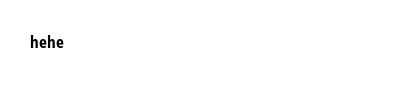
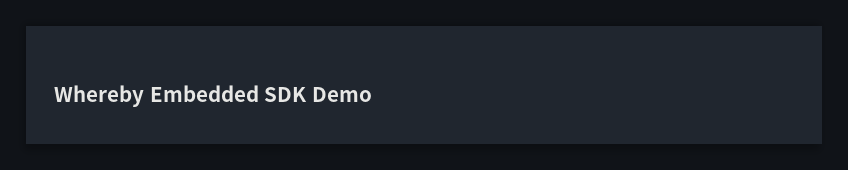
[30,35,64,48] hehe -> [54,85,372,107] Whereby Embedded SDK Demo

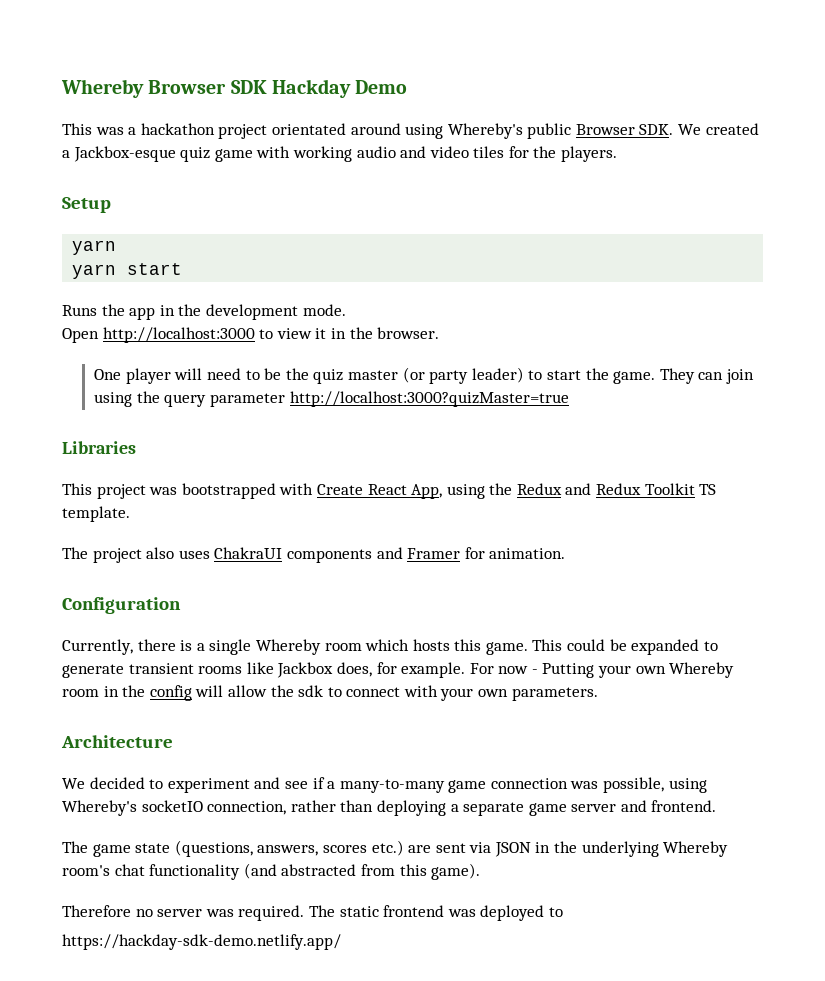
[54,85,372,107] Whereby Embedded SDK Demo -> [61,79,408,98] [62,123,759,139] [62,146,618,162] [62,197,111,213] [72,240,117,255] [72,263,183,279] [62,304,346,320] [62,327,440,343] [94,367,754,384] [94,391,569,407] [62,441,136,454] [62,483,717,499] [62,506,130,522] [62,547,566,563] [62,597,181,614] [62,639,718,655] [62,662,735,678] [62,685,598,701] [61,735,173,748] [62,777,707,793] [62,800,717,816] [62,840,729,857] [62,863,481,880] [62,905,563,921] [62,934,341,950] Whereby Browser SDK Hackday Demo // This was a hackathon project orientated around using Whereby's public Browser SDK. We created a Jackbox-esque quiz game with working audio and video tiles for the players. // Setup // yarn // yarn start // Runs the app in the development mode. // Open http://localhost:3000 to view it in the browser. // One player will need to be the quiz master (or party leader) to start the game. They can join using the query parameter http://localhost:3000?quizMaster=true // Libraries // This project was bootstrapped with Create React App, using the Redux and Redux Toolkit TS template. // The project also uses ChakraUI components and Framer for animation. // Configuration // Currently, there is a single Whereby room which hosts this game. This could be expanded to generate transient rooms like Jackbox does, for example. For now - Putting your own Whereby room in the config will allow the sdk to connect with your own parameters. // Architecture // We decided to experiment and see if a many-to-many game connection was possible, using Whereby's socketIO connection, rather than deploying a separate game server and frontend. // The game state (questions, answers, scores etc.) are sent via JSON in the underlying Whereby room's chat functionality (and abstracted from this game). // Therefore no server was required. The static frontend was deployed to // https://hackday-sdk-demo.netlify.app/

